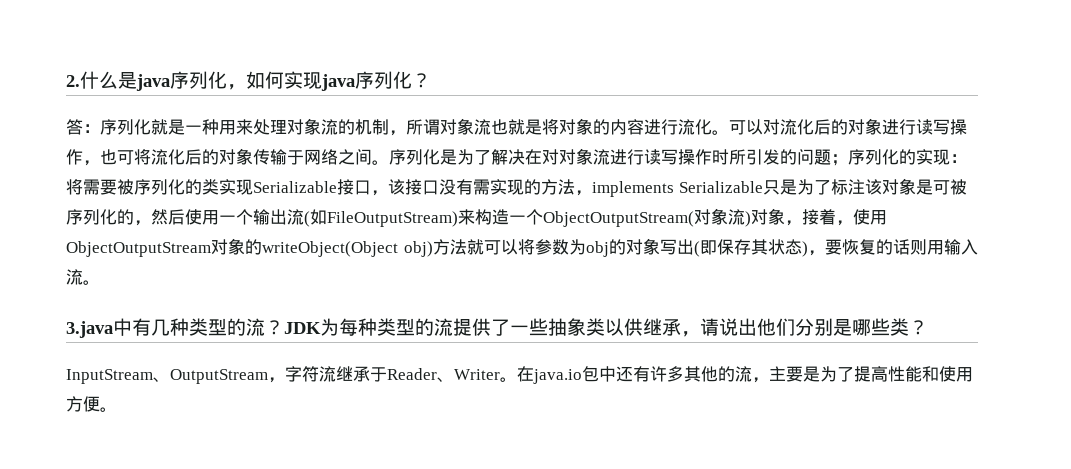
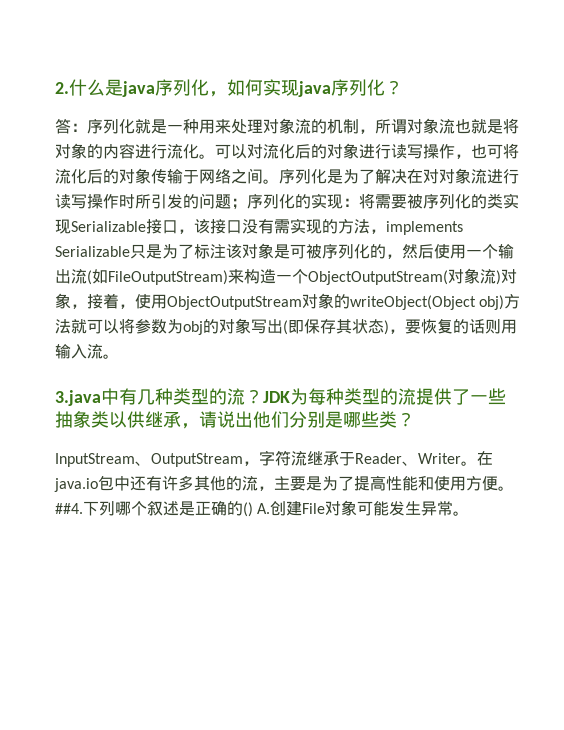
(117, 409) none -> [55,500,470,517] ##4.下列哪个叙述是正确的() A.创建File对象可能发生异常。

